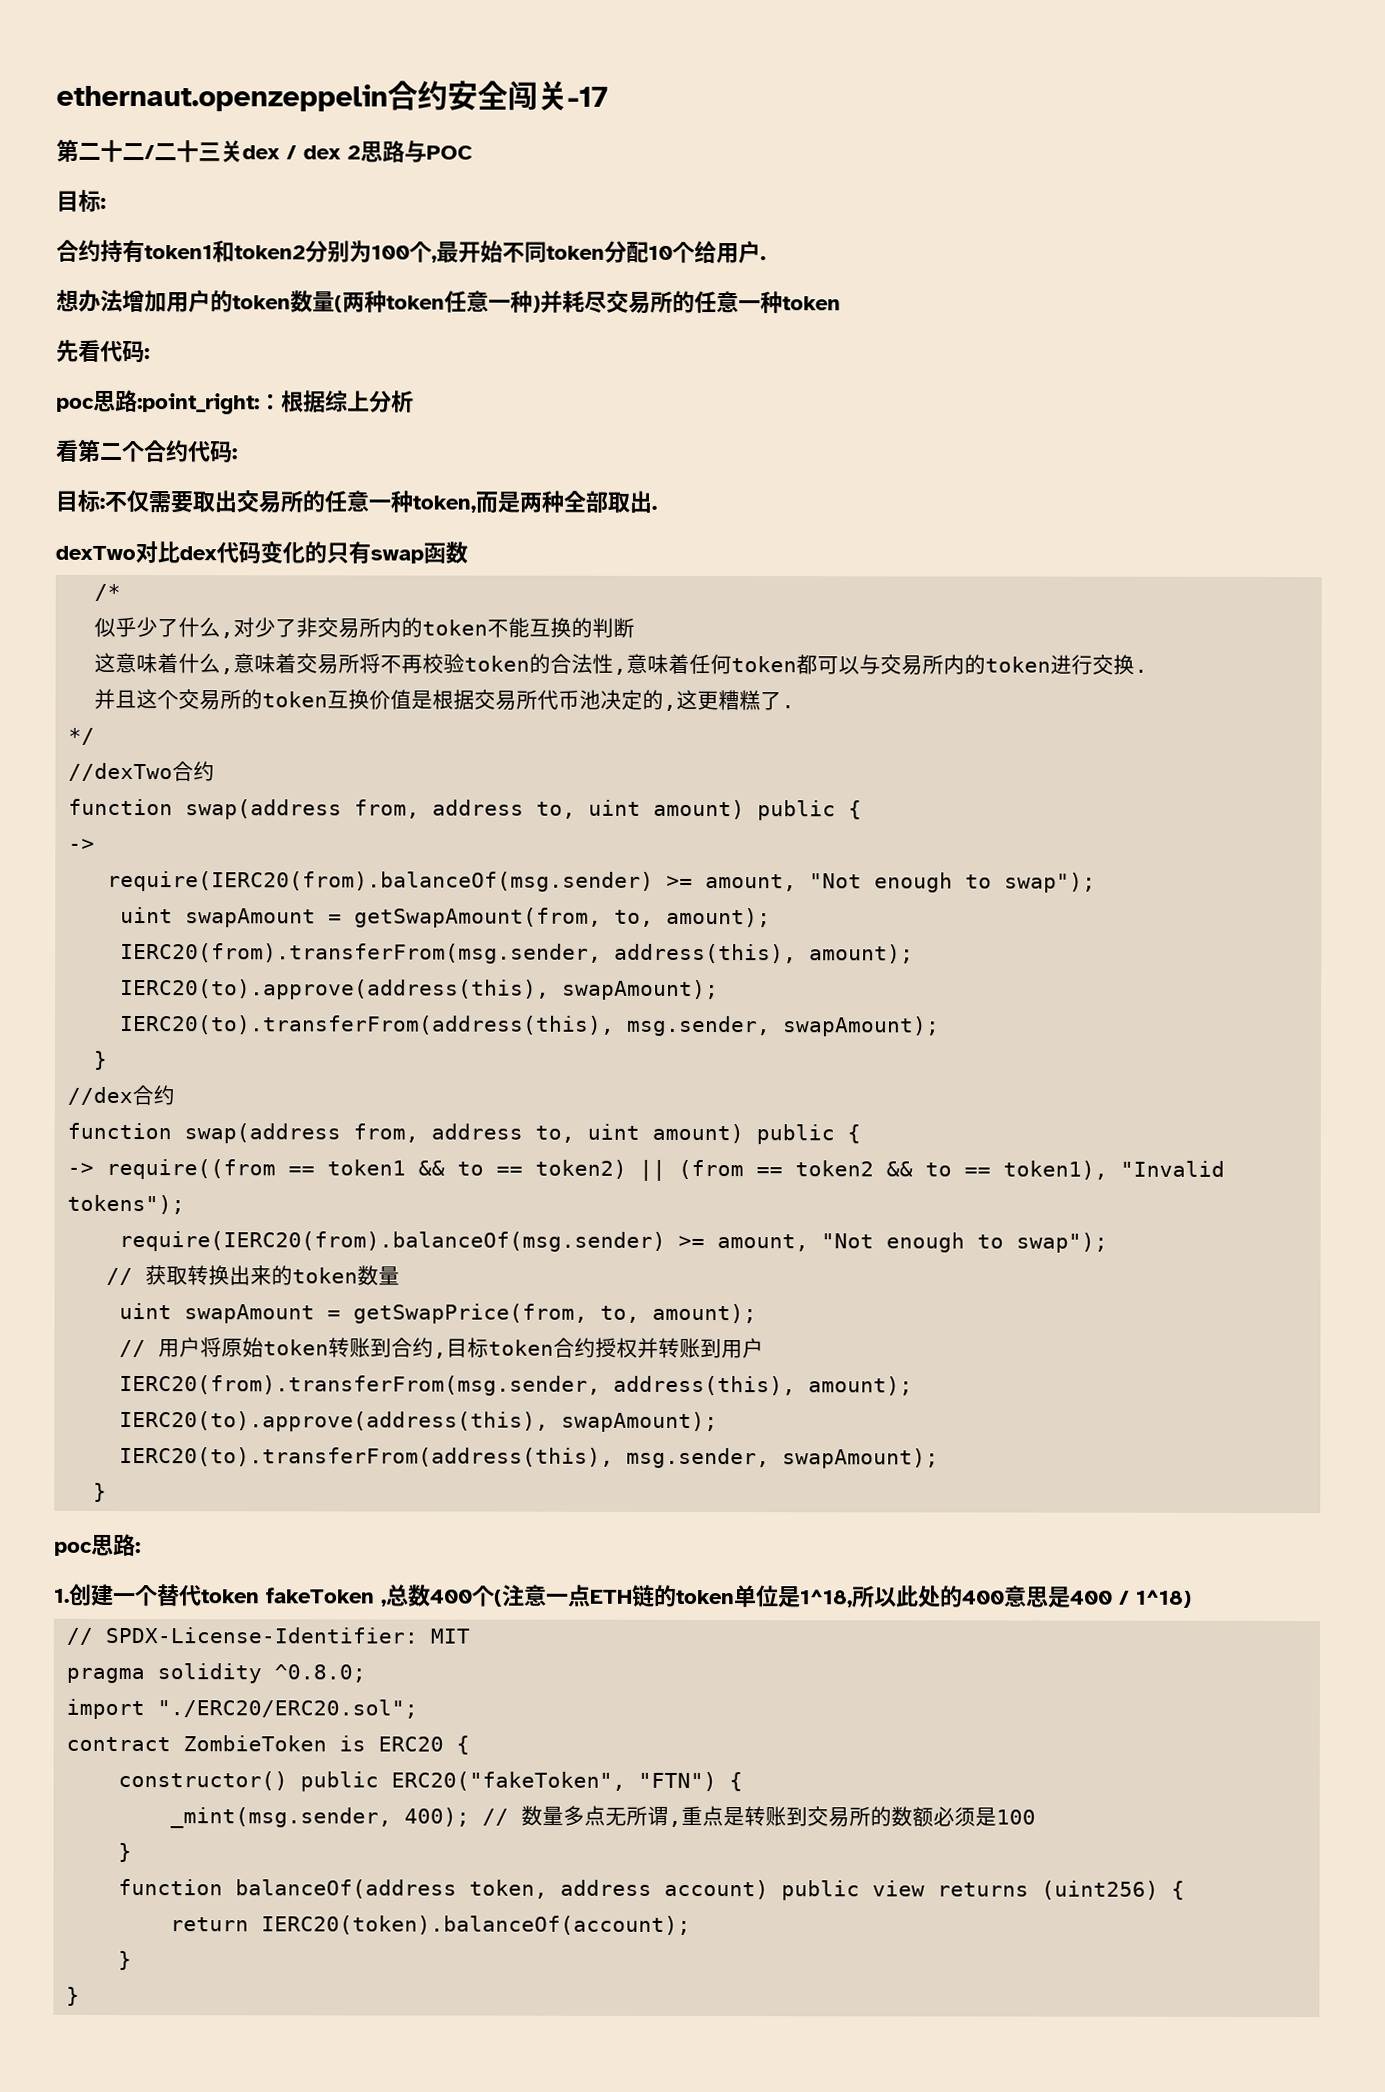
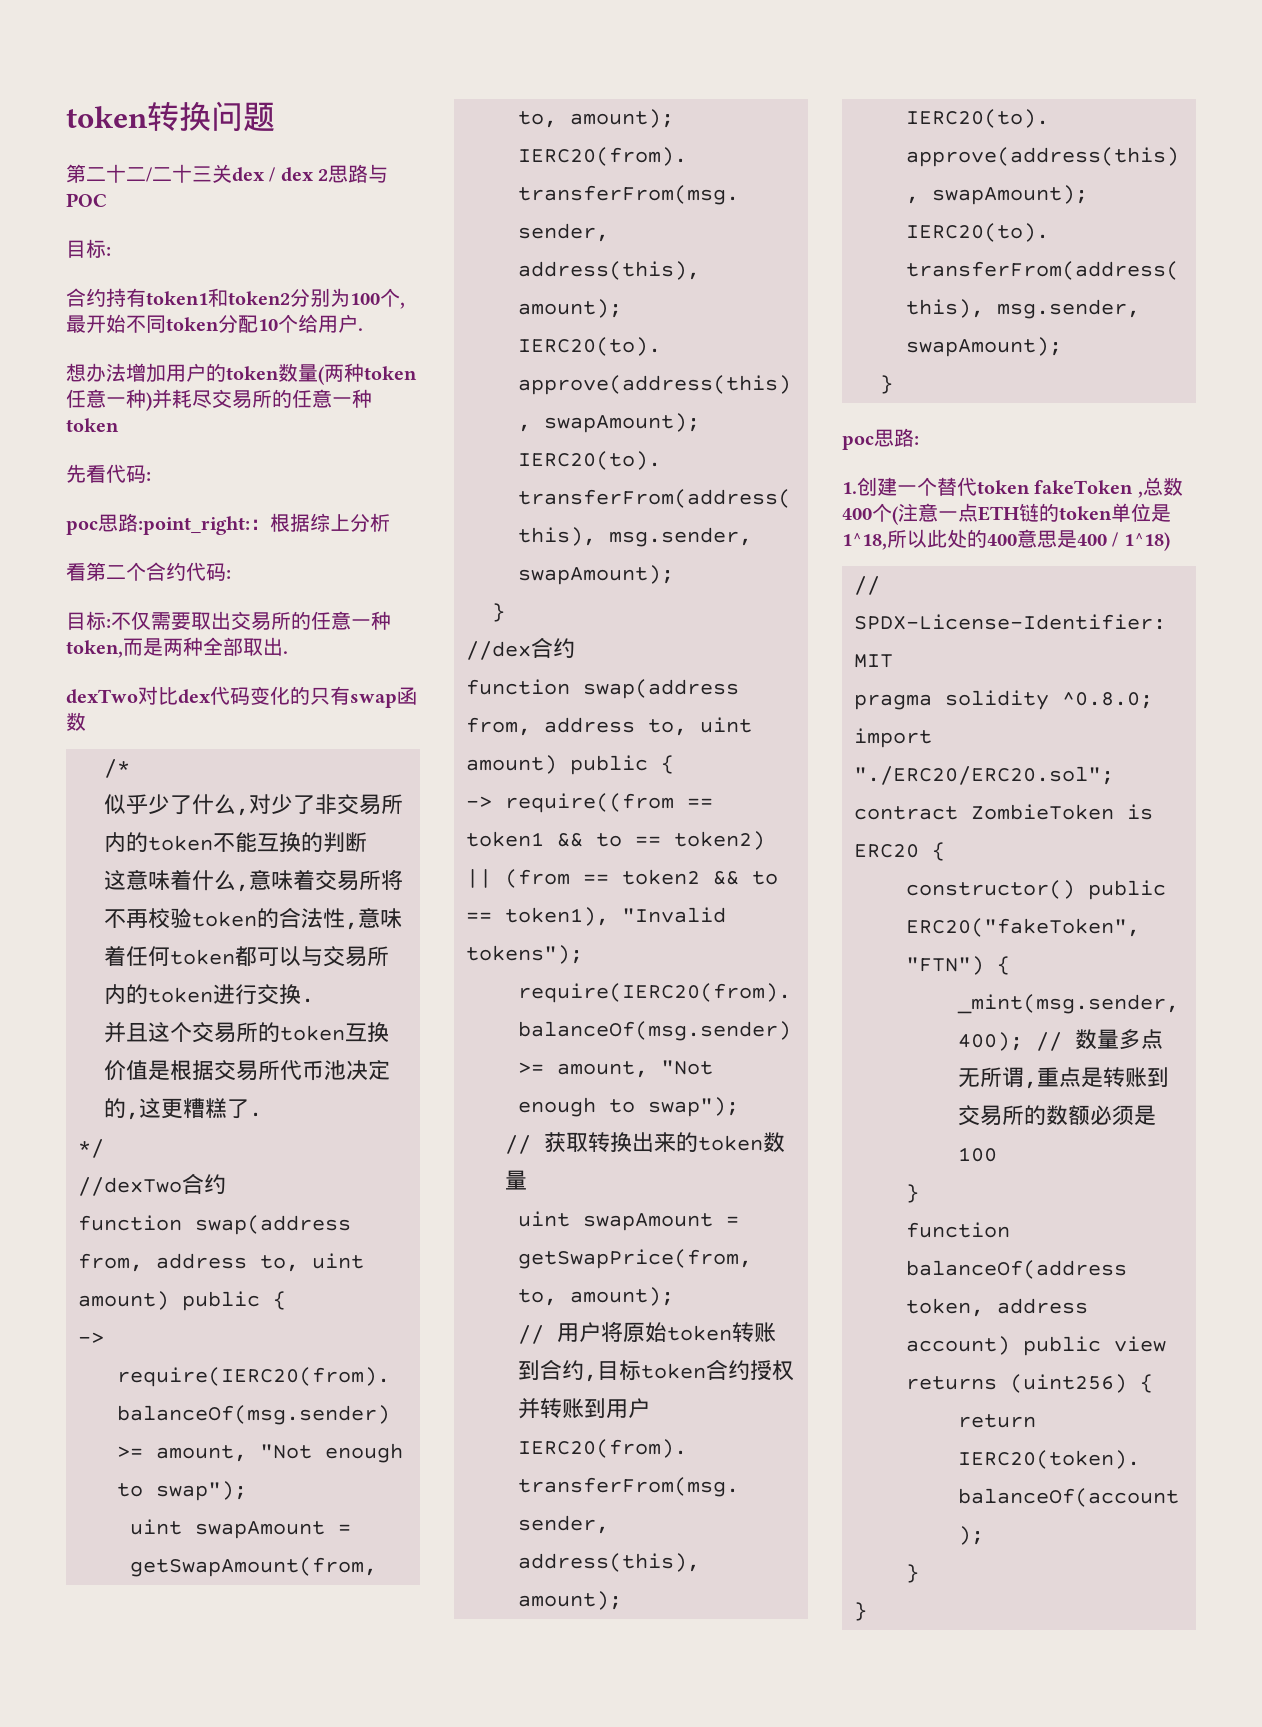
[56,80,608,112] ethernaut.openzeppelin合约安全闯关-17 -> [66,101,275,132] token转换问题

